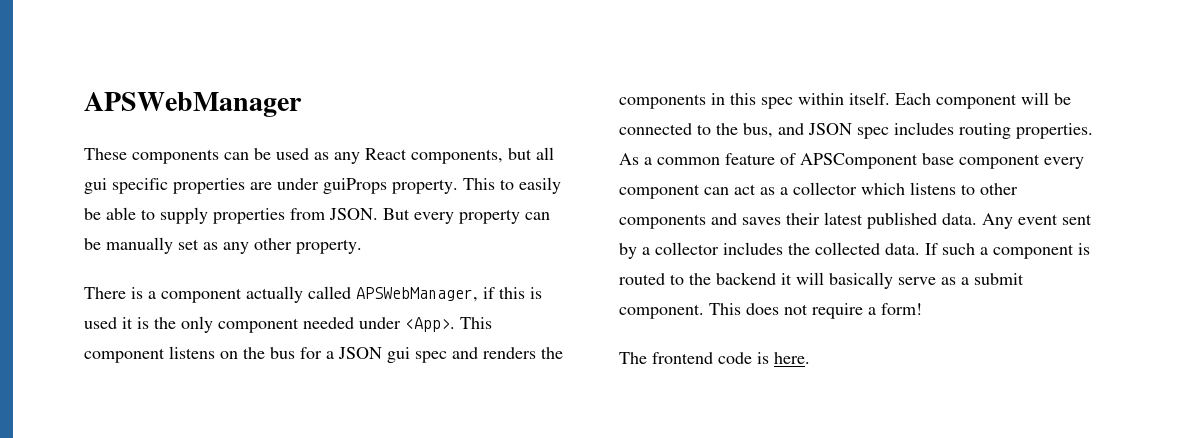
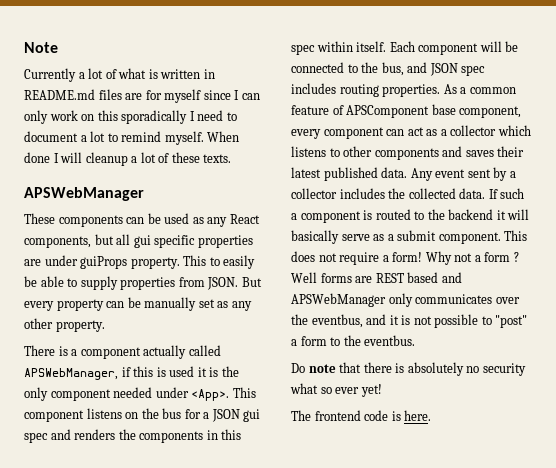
(84, 104) none -> [24,42,58,53] [24,68,215,82] [24,89,260,103] [24,110,237,124] [24,131,240,145] [24,152,232,166] Note // Currently a lot of what is written in README.md files are for myself since I can only work on this sporadically I need to document a lot to remind myself. When done I will cleanup a lot of these texts. //
[959,154,1040,169] component -> [459,106,522,118] component,
(922, 309) none -> [425,251,519,265] [291,272,462,283] [291,293,520,307] [291,314,528,328] [291,335,416,346] [291,362,526,376] [290,383,382,397] Why not a form ? Well forms are REST based and APSWebManager only communicates over the eventbus, and it is not possible to "post" a form to the eventbus. // Do note that there is absolutely no security what so ever yet!

